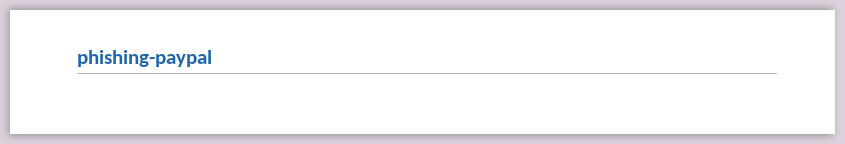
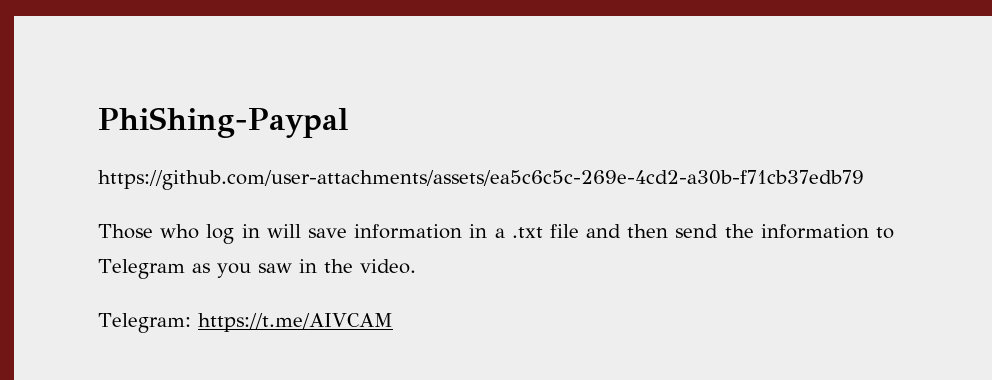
[77,50,212,67] phishing-paypal -> [98,107,348,138] [98,170,864,190] [98,224,894,244] [98,259,416,279] [98,313,393,333] PhiShing-Paypal // https://github.com/user-attachments/assets/ea5c6c5c-269e-4cd2-a30b-f71cb37edb79 // Those who log in will save information in a .txt file and then send the information to Telegram as you saw in the video. // Telegram: https://t.me/AIVCAM

